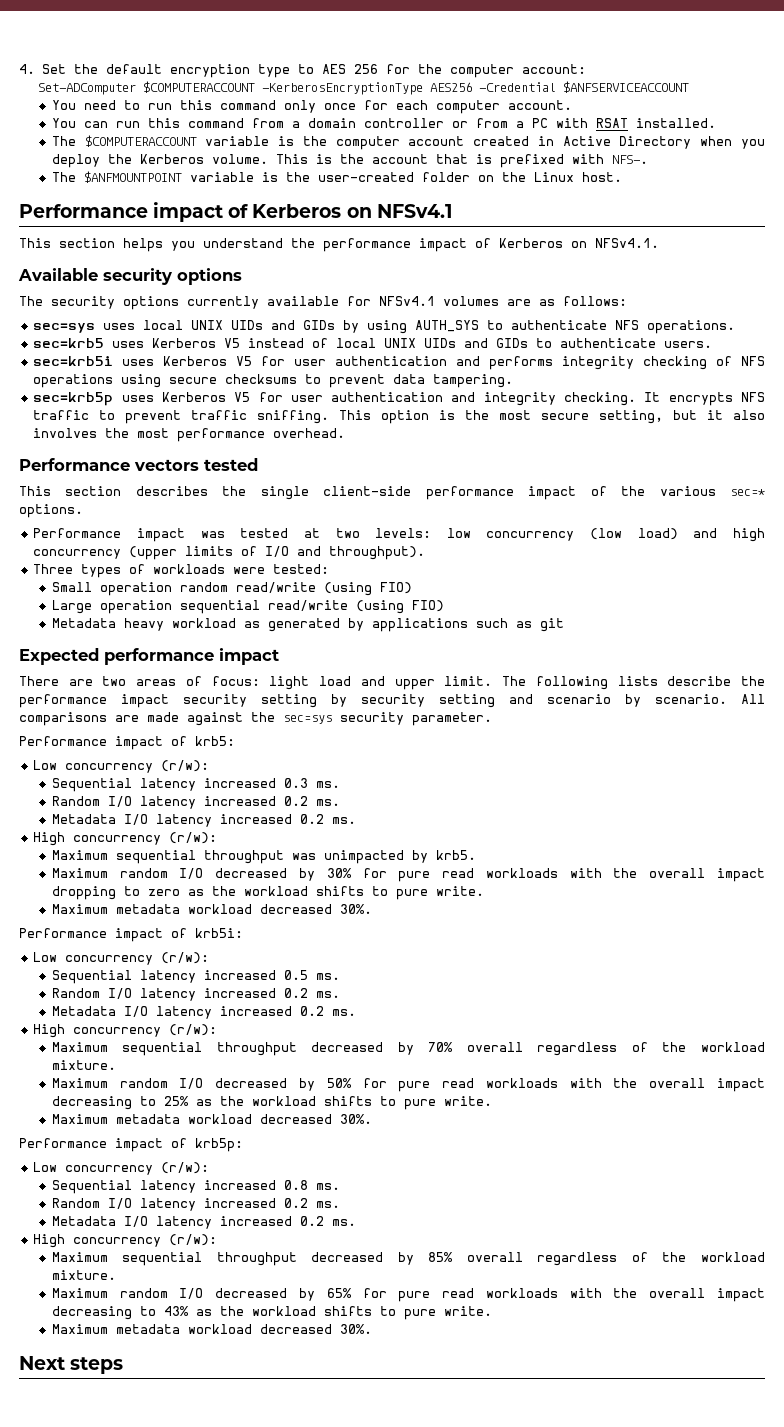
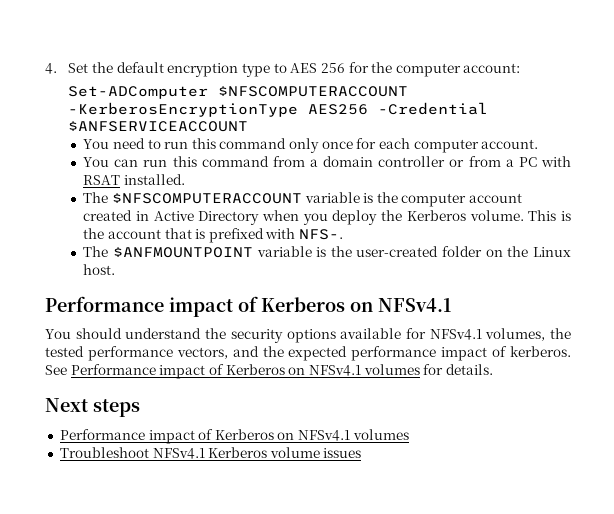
[142,81,255,93] $COMPUTERACCOUNT -> [218,86,409,97] $NFSCOMPUTERACCOUNT
[84,135,197,147] $COMPUTERACCOUNT -> [111,193,302,204] $NFSCOMPUTERACCOUNT
[19,238,659,252] [18,268,242,285] [19,296,627,310] [33,320,736,334] [33,338,713,348] [33,356,766,370] [33,374,514,388] [33,392,766,406] [33,410,765,424] [33,428,346,442] [19,458,258,471] [19,486,766,500] [19,504,83,518] [33,528,765,542] [33,546,426,560] [33,564,330,578] [51,582,412,596] [51,600,444,614] [51,618,564,632] [19,648,279,665] [19,676,766,690] [19,694,765,708] [19,712,492,726] [19,736,235,750] [33,760,210,773] [51,778,340,792] [51,796,340,809] [51,814,356,827] [33,832,218,846] [51,850,476,864] [51,868,765,882] [51,886,484,900] [51,904,372,914] [19,928,243,942] [33,952,210,965] [51,970,340,984] [51,988,340,1001] [51,1006,356,1019] [33,1024,218,1038] [51,1042,765,1056] [51,1060,116,1070] [51,1078,765,1092] [51,1096,492,1110] [51,1114,372,1124] [19,1138,243,1152] [33,1162,210,1175] [51,1180,340,1194] [51,1198,340,1211] [51,1216,356,1229] [33,1234,218,1248] [51,1252,765,1266] [51,1270,116,1280] [51,1288,765,1302] [51,1306,492,1320] [51,1324,372,1334] [19,1356,124,1374] This section helps you understand the performance impact of Kerberos on NFSv4.1. // Available security options // The security options currently available for NFSv4.1 volumes are as follows: // sec=sys uses local UNIX UIDs and GIDs by using AUTH_SYS to authenticate NFS operations. // sec=krb5 uses Kerberos V5 instead of local UNIX UIDs and GIDs to authenticate users. // sec=krb5i uses Kerberos V5 for user authentication and performs integrity checking of NFS operations using secure checksums to prevent data tampering. // sec=krb5p uses Kerberos V5 for user authentication and integrity checking. It encrypts NFS traffic to prevent traffic sniffing. This option is the most secure setting, but it also involves the most performance overhead. // Performance vectors tested // This section describes the single client-side performance impact of the various sec=* options. // Performance impact was tested at two levels: low concurrency (low load) and high concurrency (upper limits of I/O and throughput). // Three types of workloads were tested: // Small operation random read/write (using FIO) // Large operation sequential read/write (using FIO) // Metadata heavy workload as generated by applications such as git // Expected performance impact // There are two areas of focus: light load and upper limit. The following lists describe the performance impact security setting by security setting and scenario by scenario. All comparisons are made against the sec=sys security parameter. // Performance impact of krb5: // Low concurrency (r/w): // Sequential latency increased 0.3 ms. // Random I/O latency increased 0.2 ms. // Metadata I/O latency increased 0.2 ms. // High concurrency (r/w): // Maximum sequential throughput was unimpacted by krb5. // Maximum random I/O decreased by 30% for pure read workloads with the overall impact dropping to zero as the workload shifts to pure write. // Maximum metadata workload decreased 30%. // Performance impact of krb5i: // Low concurrency (r/w): // Sequential latency increased 0.5 ms. // Random I/O latency increased 0.2 ms. // Metadata I/O latency increased 0.2 ms. // High concurrency (r/w): // Maximum sequential throughput decreased by 70% overall regardless of the workload mixture. // Maximum random I/O decreased by 50% for pure read workloads with the overall impact decreasing to 25% as the workload shifts to pure write. // Maximum metadata workload decreased 30%. // Performance impact of krb5p: // Low concurrency (r/w): // Sequential latency increased 0.8 ms. // Random I/O latency increased 0.2 ms. // Metadata I/O latency increased 0.2 ms. // High concurrency (r/w): // Maximum sequential throughput decreased by 85% overall regardless of the workload mixture. // Maximum random I/O decreased by 65% for pure read workloads with the overall impact decreasing to 43% as the workload shifts to pure write. // Maximum metadata workload decreased 30%. // Next steps -> [45,328,571,343] [45,346,572,361] [45,364,493,379] [45,398,140,417] [59,429,409,444] [59,447,362,459] You should understand the security options available for NFSv4.1 volumes, the tested performance vectors, and the expected performance impact of kerberos. See Performance impact of Kerberos on NFSv4.1 volumes for details. // Next steps // Performance impact of Kerberos on NFSv4.1 volumes // Troubleshoot NFSv4.1 Kerberos volume issues

